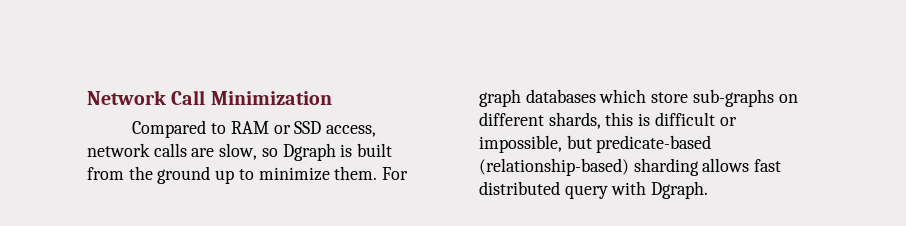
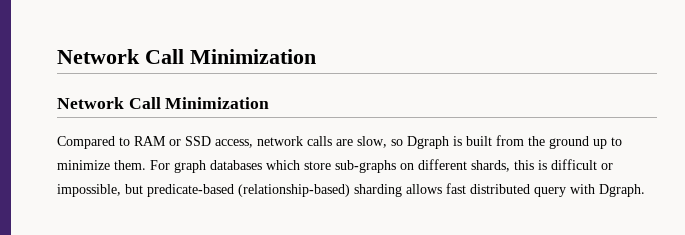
[87,90,332,105] Network Call Minimization -> [57,49,316,64] [57,97,270,109] Network Call Minimization // Network Call Minimization

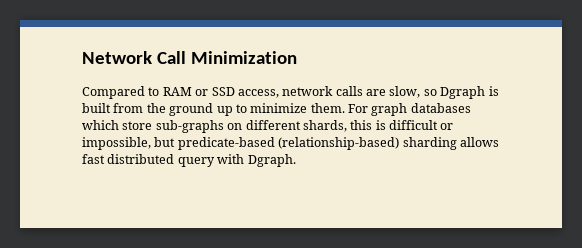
[57,49,316,64] [57,97,270,109] Network Call Minimization // Network Call Minimization -> [82,51,298,64] Network Call Minimization

